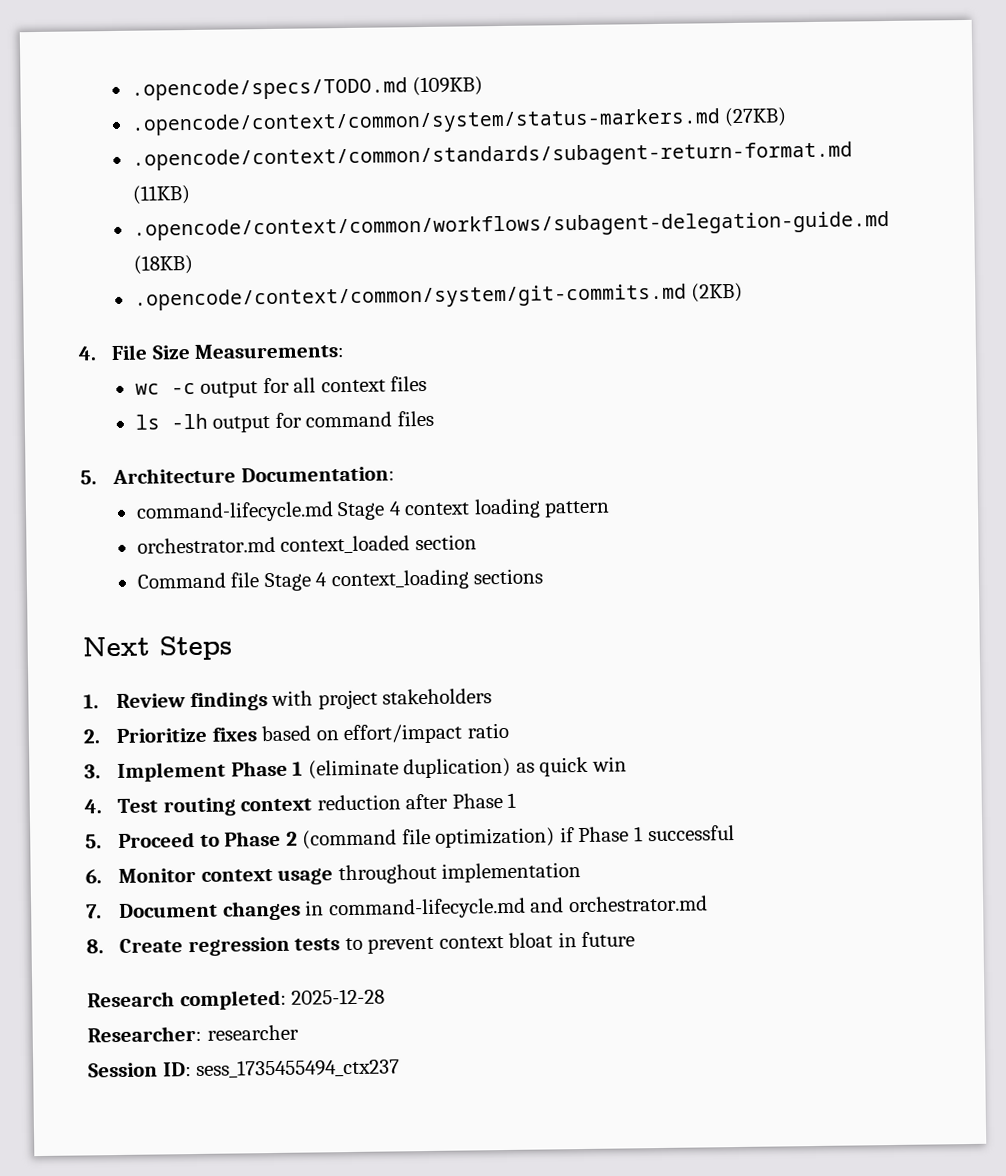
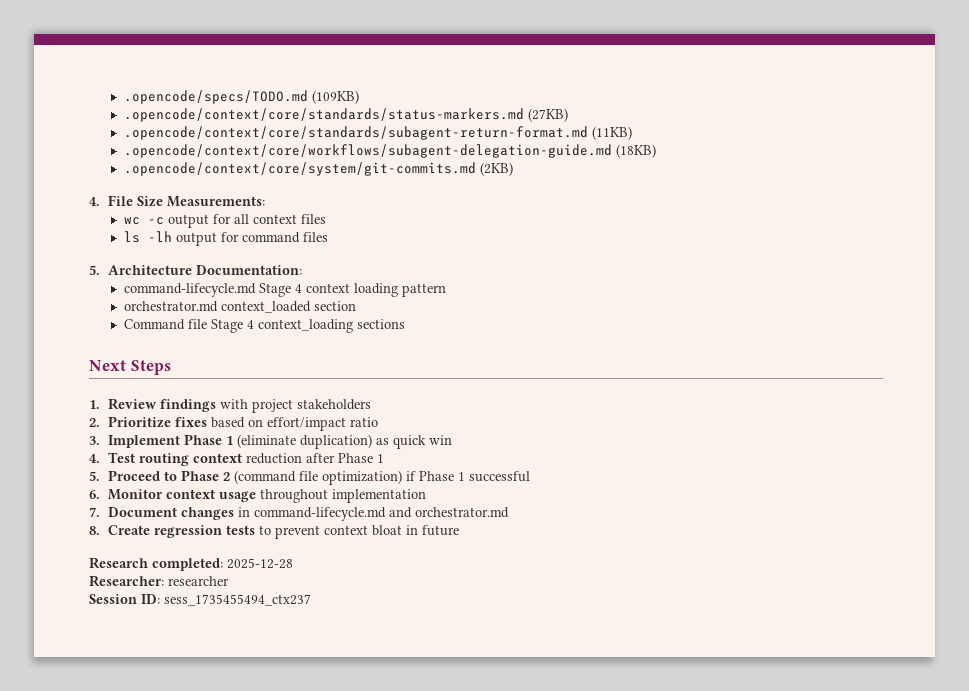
[130,108,721,136] .opencode/context/common/system/status-markers.md -> [124,108,525,122] .opencode/context/core/standards/status-markers.md
[131,141,853,171] .opencode/context/common/standards/subagent-return-format.md -> [124,126,589,140] .opencode/context/core/standards/subagent-return-format.md
[132,210,890,241] .opencode/context/common/workflows/subagent-delegation-guide.md -> [124,144,613,158] .opencode/context/core/workflows/subagent-delegation-guide.md
[133,283,687,311] .opencode/context/common/system/git-commits.md -> [124,162,477,176] .opencode/context/core/system/git-commits.md

